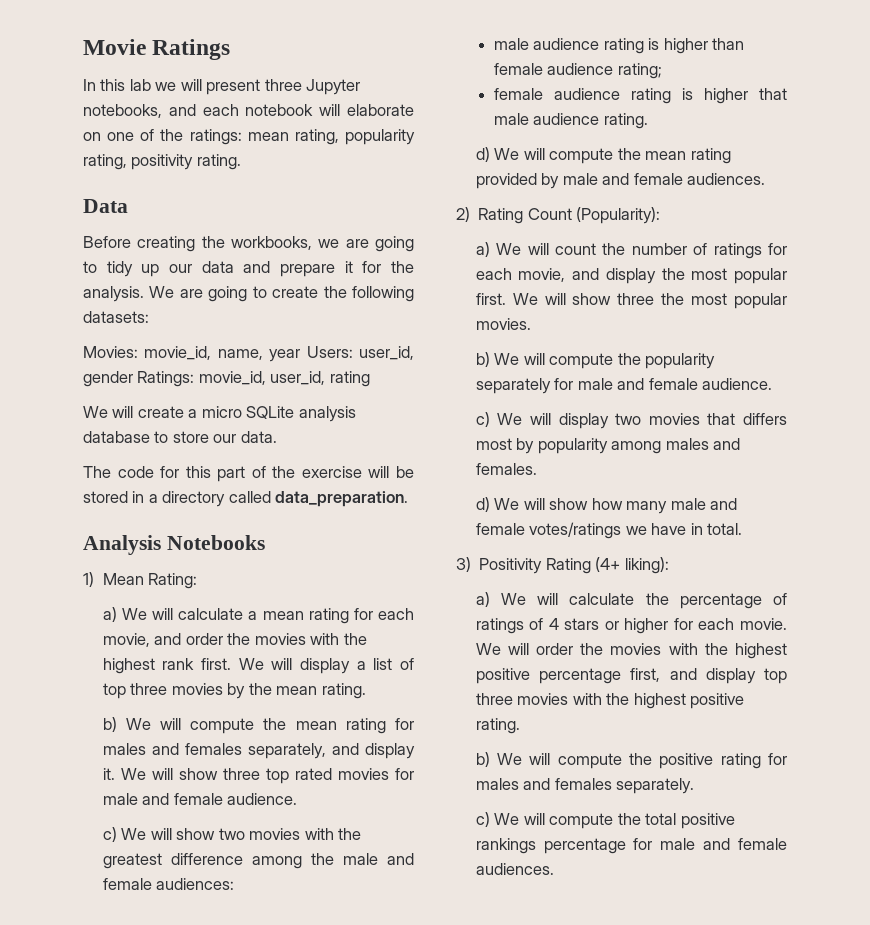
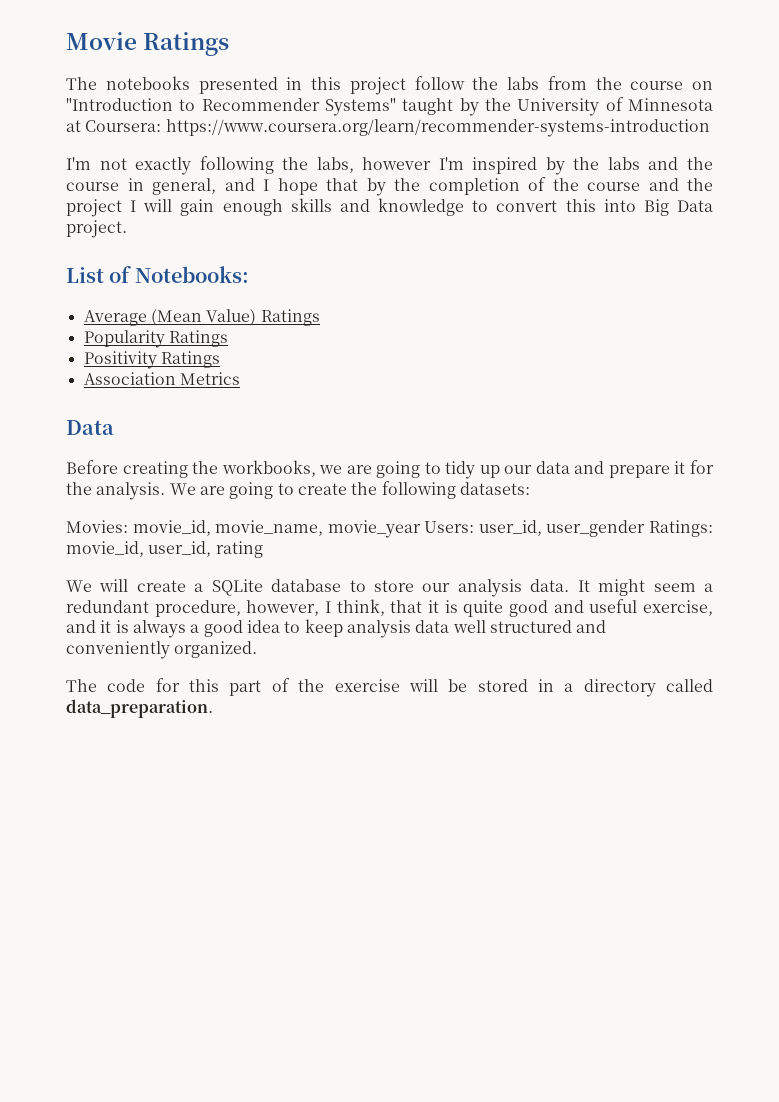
[83,79,361,95] [83,104,415,118] [83,129,415,145] [83,154,241,170] In this lab we will present three Jupyter notebooks, and each notebook will elaborate on one of the ratings: mean rating, popularity rating, positivity rating. -> [66,76,713,95] [66,97,713,116] [66,119,710,137] [66,156,714,175] [66,177,713,196] [66,198,713,217] [66,220,127,238] [66,266,249,283] [83,309,320,326] [83,330,228,348] [83,351,220,369] [83,372,240,385] The notebooks presented in this project follow the labs from the course on "Introduction to Recommender Systems" taught by the University of Minnesota at Coursera: https://www.coursera.org/learn/recommender-systems-introduction // I'm not exactly following the labs, however I'm inspired by the labs and the course in general, and I hope that by the completion of the course and the project I will gain enough skills and knowledge to convert this into Big Data project. // List of Notebooks: // Average (Mean Value) Ratings // Popularity Ratings // Positivity Ratings // Association Metrics
[217,349,301,362] name, year -> [215,520,421,538] movie_name, movie_year
[83,371,133,387] gender -> [546,520,646,537] user_gender
[201,406,356,422] micro SQLite analysis -> [211,579,263,596] SQLite
(237, 438) none -> [457,579,522,597] analysis
(277, 437) none -> [577,579,714,596] [66,599,713,617] [66,619,607,638] [66,641,258,659] It might seem a redundant procedure, however, I think, that it is quite good and useful exercise, and it is always a good idea to keep analysis data well structured and conveniently organized.
[83,535,265,555] [83,572,198,589] [102,607,414,624] [102,633,367,647] [102,658,415,674] [102,683,366,699] [102,717,414,734] [102,743,415,759] [102,768,414,784] [102,793,298,805] [102,827,361,842] [102,853,414,869] [102,878,235,890] [493,38,745,54] [493,63,662,79] [493,88,787,104] [493,113,648,129] [475,147,731,164] [475,173,766,189] [456,207,661,224] [475,242,787,259] [475,268,787,284] [475,293,787,309] [475,318,531,330] [475,352,716,369] [475,378,773,394] [475,412,787,429] [475,438,741,454] [475,463,537,475] [475,497,737,514] [475,522,743,539] [456,557,669,574] [475,592,787,609] [475,618,787,634] [475,643,787,659] [475,668,787,684] [475,693,745,709] [475,718,520,734] [475,752,787,769] [475,778,695,794] [475,812,735,829] [475,838,787,854] [475,863,554,875] // Analysis Notebooks // 1) Mean Rating: // a) We will calculate a mean rating for each movie, and order the movies with the highest rank first. We will display a list of top three movies by the mean rating. // b) We will compute the mean rating for males and females separately, and display it. We will show three top rated movies for male and female audience. // c) We will show two movies with the greatest difference among the male and female audiences: // male audience rating is higher than female audience rating; // female audience rating is higher that male audience rating. // d) We will compute the mean rating provided by male and female audiences. // 2) Rating Count (Popularity): // a) We will count the number of ratings for each movie, and display the most popular first. We will show three the most popular movies. // b) We will compute the popularity separately for male and female audience. // c) We will display two movies that differs most by popularity among males and females. // d) We will show how many male and female votes/ratings we have in total. // 3) Positivity Rating (4+ liking): // a) We will calculate the percentage of ratings of 4 stars or higher for each movie. We will order the movies with the highest positive percentage first, and display top three movies with the highest positive rating. // b) We will compute the positive rating for males and females separately. // c) We will compute the total positive rankings percentage for male and female audiences. -> (213, 708) none

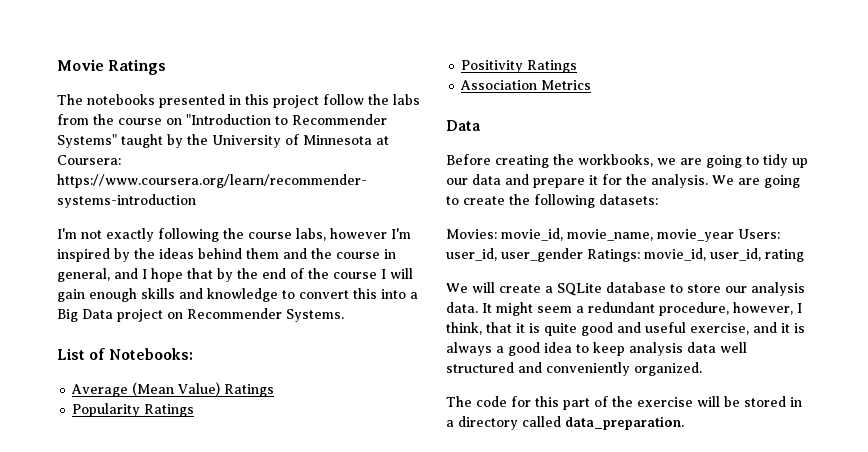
(309, 163) none -> [248,232,292,239] course
[607,157,640,170] labs -> [159,248,279,259] ideas behind them
[428,178,520,195] completion -> [262,268,286,279] end
[648,178,713,191] [66,199,122,217] and the project -> (377, 275) none
(636, 205) none -> [410,292,418,299] a
[66,220,127,238] project. -> [117,308,344,322] project on Recommender Systems.

